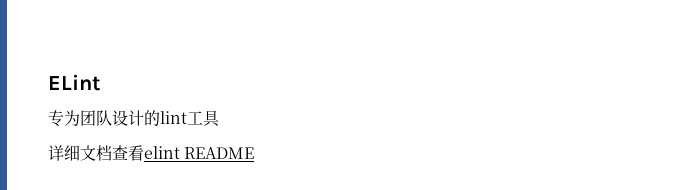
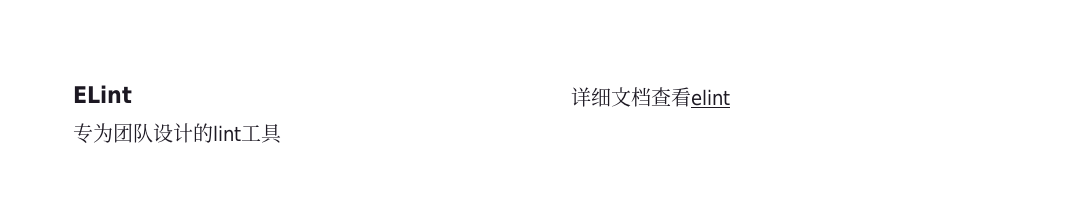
[184,147,255,159] README -> (730, 97) none

